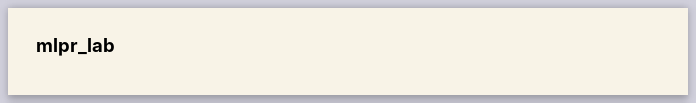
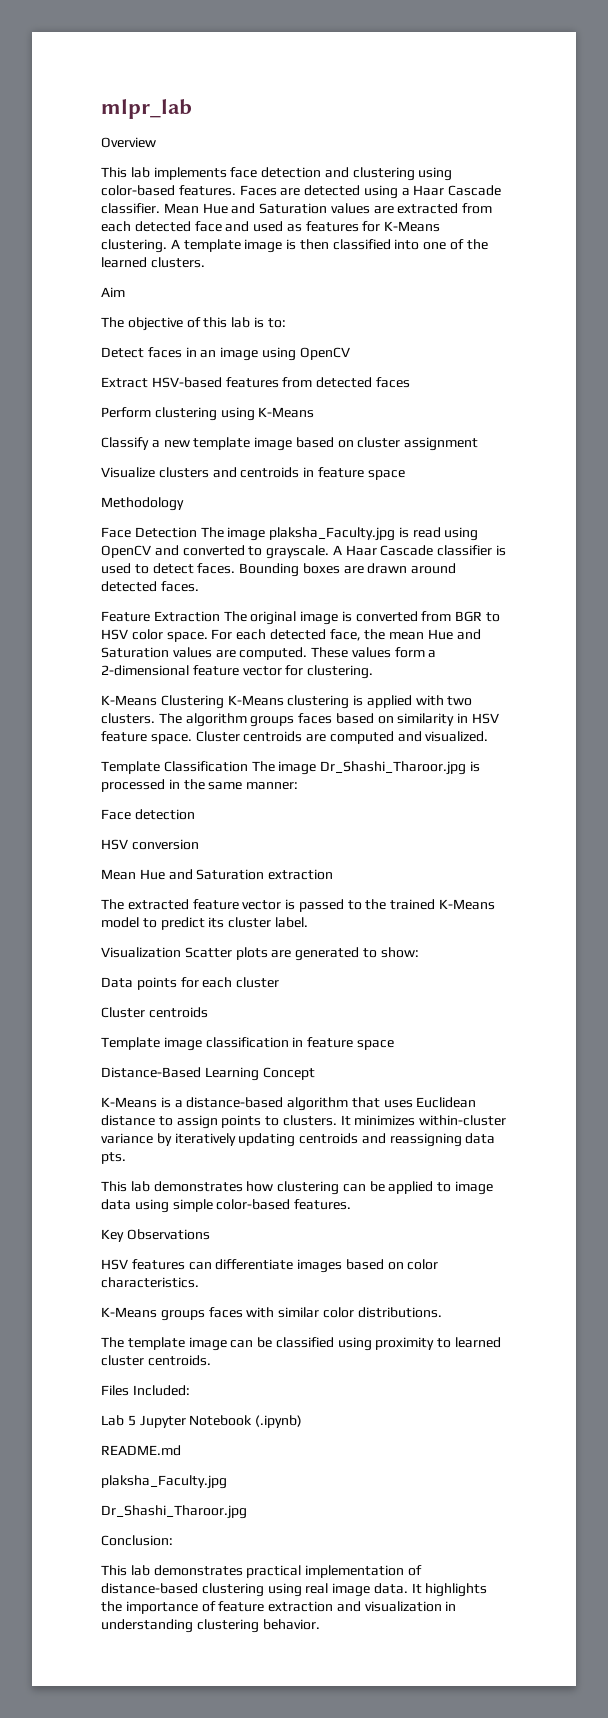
(115, 47) none -> [101,137,156,148] [101,167,453,181] [101,185,502,199] [101,203,493,214] [101,221,441,232] [101,239,488,253] [101,257,205,268] [101,287,125,297] [101,317,286,331] [101,347,350,361] [101,377,410,388] [101,407,315,421] [101,437,479,451] [101,467,405,480] [101,497,184,511] [101,527,479,541] [101,545,507,559] [101,563,457,577] [101,581,199,592] [101,611,501,625] [101,629,481,642] [101,647,437,660] [101,665,374,679] [101,695,473,709] [101,713,500,727] [101,731,489,744] [101,761,480,775] [101,779,299,792] [101,809,195,820] [101,839,199,850] [101,869,334,880] [101,899,496,912] [101,917,308,930] [101,947,419,961] [101,977,280,990] [101,1007,208,1018] [101,1037,394,1051] [101,1067,315,1081] [101,1097,477,1111] [101,1115,507,1129] [101,1133,496,1147] [101,1152,126,1164] [101,1181,494,1195] [101,1199,352,1213] [101,1229,210,1242] [101,1259,439,1273] [101,1277,199,1288] [101,1307,442,1321] [101,1337,502,1351] [101,1355,211,1366] [101,1385,190,1396] [101,1415,303,1428] [101,1445,181,1456] [101,1475,227,1489] [101,1505,247,1519] [101,1535,173,1546] [101,1565,422,1578] [101,1583,488,1597] [101,1601,457,1614] [101,1619,320,1633] // Overview // This lab implements face detection and clustering using color-based features. Faces are detected using a Haar Cascade classifier. Mean Hue and Saturation values are extracted from each detected face and used as features for K-Means clustering. A template image is then classified into one of the learned clusters. // Aim // The objective of this lab is to: // Detect faces in an image using OpenCV // Extract HSV-based features from detected faces // Perform clustering using K-Means // Classify a new template image based on cluster assignment // Visualize clusters and centroids in feature space // Methodology // Face Detection The image plaksha_Faculty.jpg is read using OpenCV and converted to grayscale. A Haar Cascade classifier is used to detect faces. Bounding boxes are drawn around detected faces. // Feature Extraction The original image is converted from BGR to HSV color space. For each detected face, the mean Hue and Saturation values are computed. These values form a 2-dimensional feature vector for clustering. // K-Means Clustering K-Means clustering is applied with two clusters. The algorithm groups faces based on similarity in HSV feature space. Cluster centroids are computed and visualized. // Template Classification The image Dr_Shashi_Tharoor.jpg is processed in the same manner: // Face detection // HSV conversion // Mean Hue and Saturation extraction // The extracted feature vector is passed to the trained K-Means model to predict its cluster label. // Visualization Scatter plots are generated to show: // Data points for each cluster // Cluster centroids // Template image classification in feature space // Distance-Based Learning Concept // K-Means is a distance-based algorithm that uses Euclidean distance to assign points to clusters. It minimizes within-cluster variance by iteratively updating centroids and reassigning data pts. // This lab demonstrates how clustering can be applied to image data using simple color-based features. // Key Observations // HSV features can differentiate images based on color characteristics. // K-Means groups faces with similar color distributions. // The template image can be classified using proximity to learned cluster centroids. // Files Included: // Lab 5 Jupyter Notebook (.ipynb) // README.md // plaksha_Faculty.jpg // Dr_Shashi_Tharoor.jpg // Conclusion: // This lab demonstrates practical implementation of distance-based clustering using real image data. It highlights the importance of feature extraction and visualization in understanding clustering behavior.

